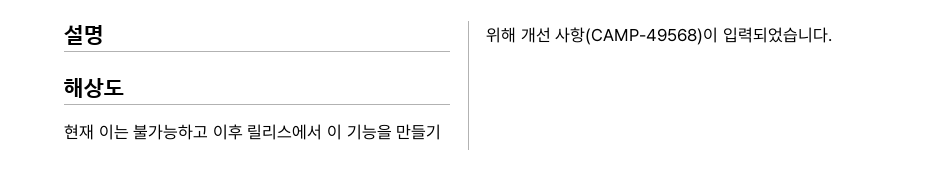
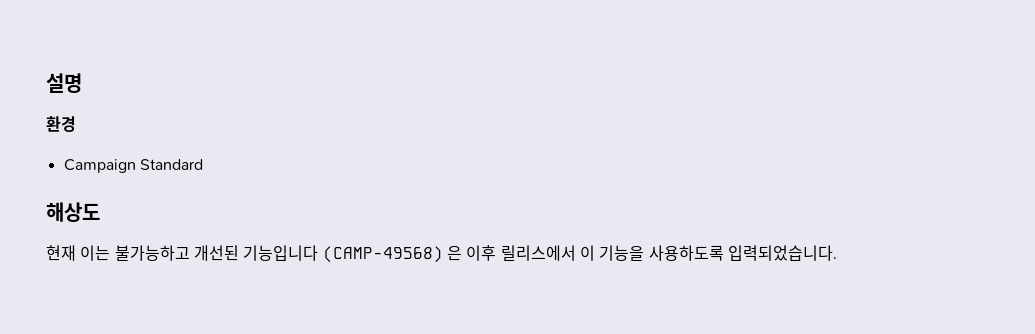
(104, 35) none -> [46,116,76,132] [63,159,203,173] // 환경 // Campaign Standard
[212,124,442,140] [486,27,719,45] 이후 릴리스에서 이 기능을 만들기 위해 개선 사항(CAMP-49568)이 -> [193,245,724,263] 개선된 기능입니다 (CAMP-49568) 은 이후 릴리스에서 이 기능을 사용하도록

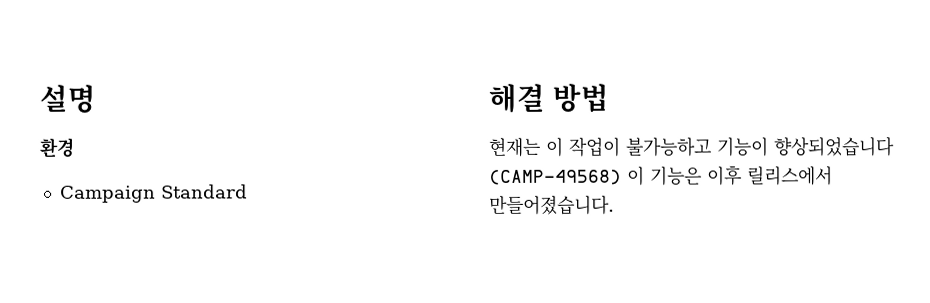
[46,202,100,222] [46,245,837,263] 해상도 // 현재 이는 불가능하고 개선된 기능입니다 (CAMP-49568) 은 이후 릴리스에서 이 기능을 사용하도록 입력되었습니다. -> [488,83,609,113] [488,136,895,157] [489,165,833,186] [489,194,615,215] 해결 방법 // 현재는 이 작업이 불가능하고 기능이 향상되었습니다 (CAMP-49568) 이 기능은 이후 릴리스에서 만들어졌습니다.

